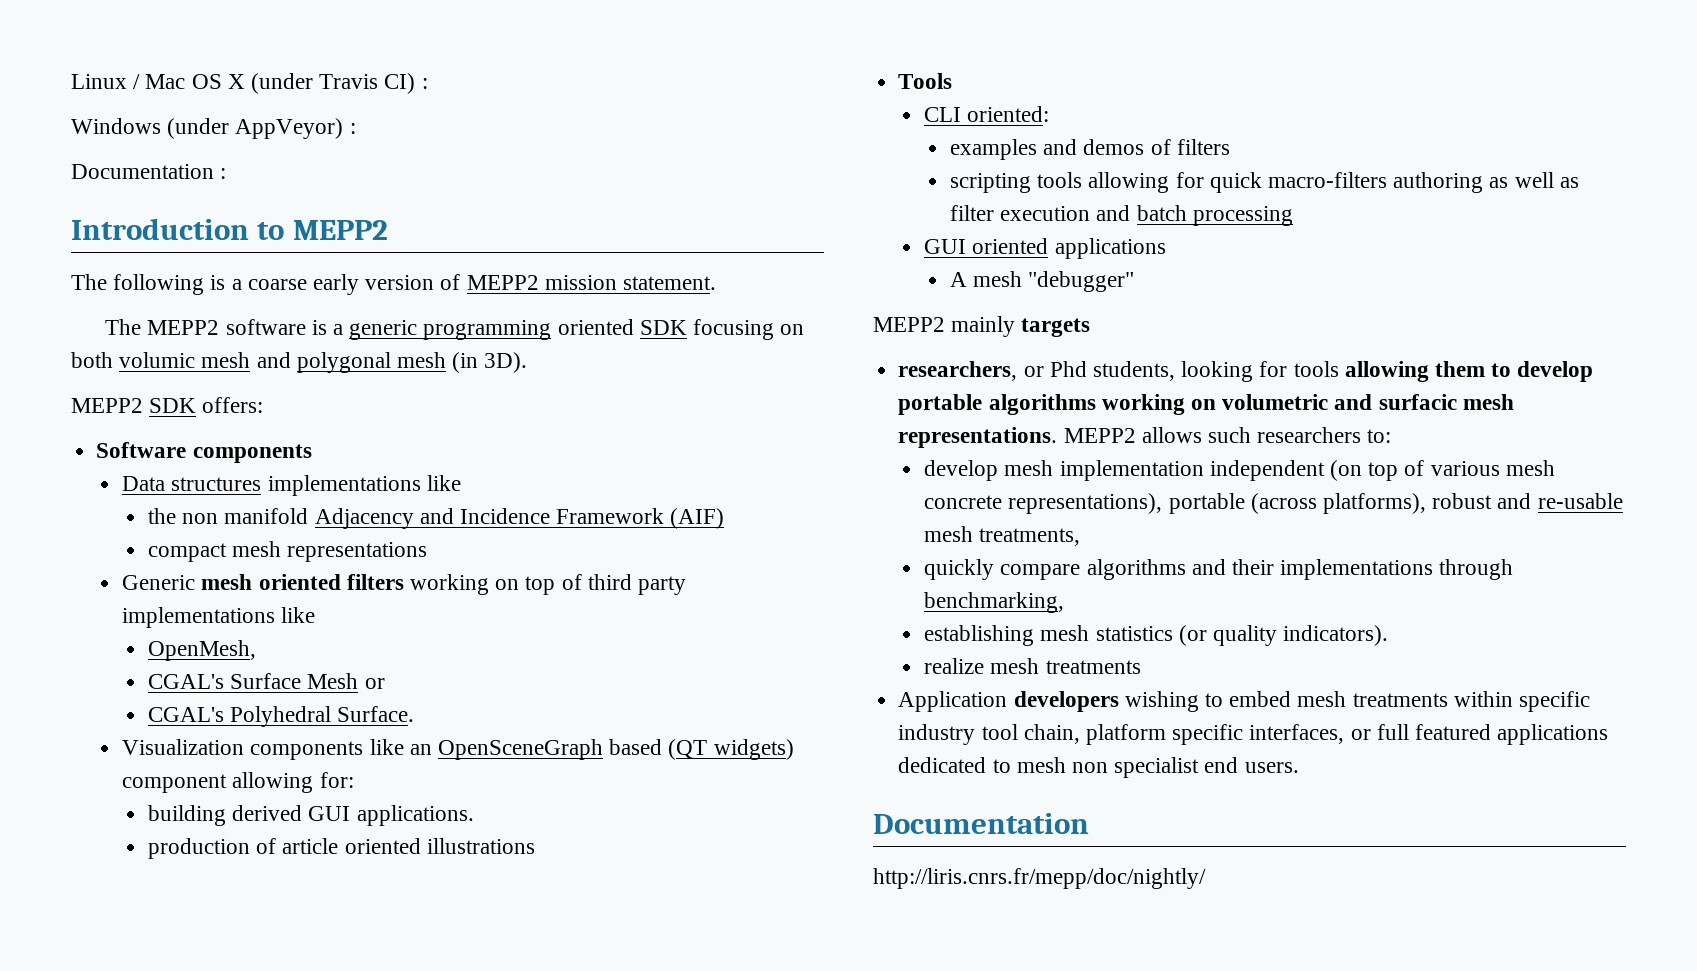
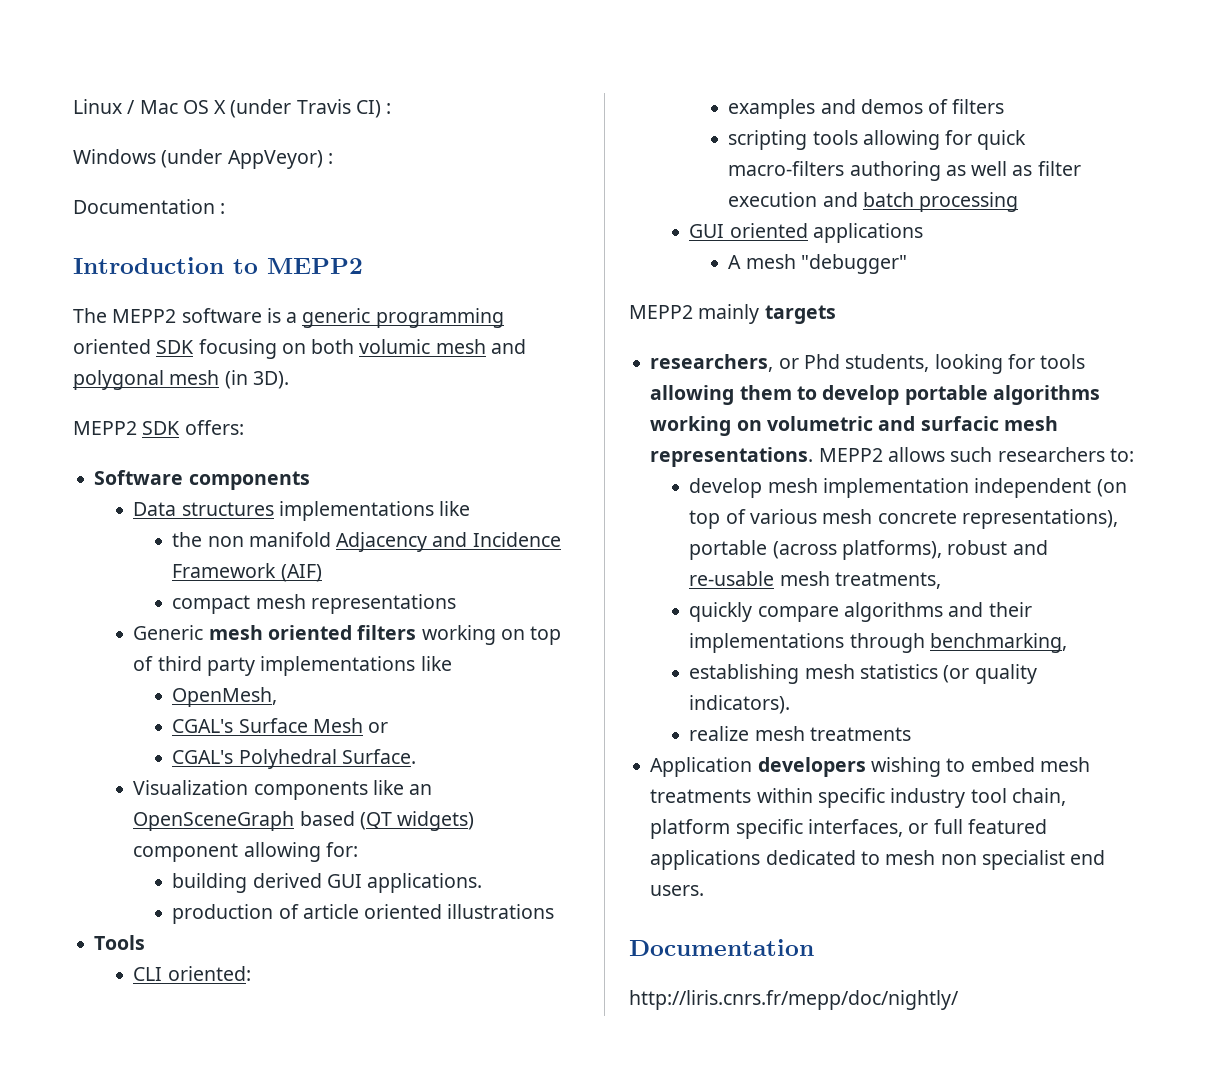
[71,274,717,295] // The following is a coarse early version of MEPP2 mission statement. -> (363, 266) none

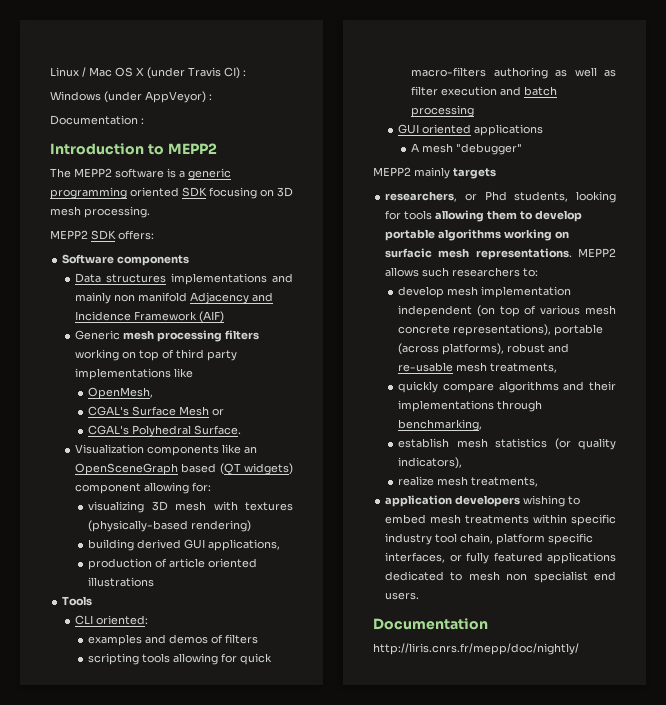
[311,339,526,354] [73,370,289,390] both volumic mesh and polygonal mesh (in 3D). -> [277,187,293,197] [50,206,150,218] 3D mesh processing.
[439,501,471,516] [172,532,203,547] like // the -> [272,273,293,283] [75,292,112,304] and mainly
[172,594,456,614] // compact mesh representations -> (225, 317) none
[267,625,352,640] oriented -> [157,330,223,342] processing
(358, 849) none -> [88,501,293,513] [88,520,252,532] // visualizing 3D mesh with textures (physically-based rendering)
[367,873,483,893] applications. -> [208,539,281,551] applications,
[766,416,916,431] volumetric and -> (570, 235) none
[689,664,800,684] establishing -> [398,438,450,448] establish
[689,695,791,714] indicators). -> [398,457,463,469] indicators),
[809,727,911,741] [650,757,753,777] treatments // Application -> [471,477,539,487] [385,495,453,507] treatments, // application
[933,819,963,834] full -> [466,552,490,564] fully

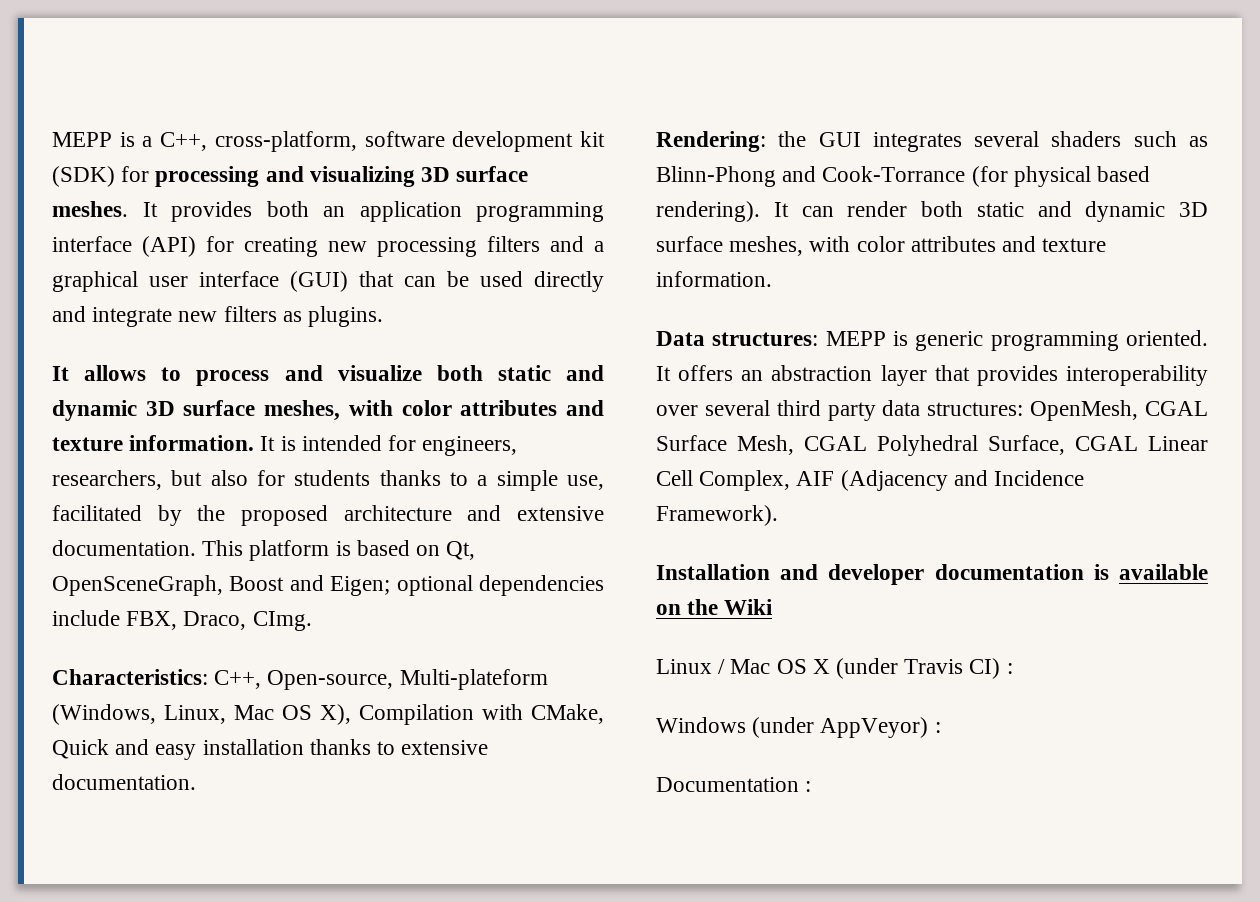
(50, 72) none -> [52,131,605,152] [52,166,529,187] [52,201,604,222] [52,236,604,257] [52,271,604,292] [52,306,384,327] [52,365,604,386] [52,400,604,421] [52,435,518,456] [52,470,604,491] [52,505,604,526] [52,540,476,561] [52,575,604,596] [52,610,312,631] [52,669,548,690] [52,704,604,725] [52,739,489,760] [52,774,196,790] [656,131,1208,152] [656,166,1151,187] [656,201,1208,222] [656,236,1107,256] [656,271,772,287] [656,330,1208,351] [656,365,1208,386] [656,400,1208,421] [656,435,1208,456] [656,470,1085,491] [656,505,778,526] [656,564,1208,585] [656,599,774,615] MEPP is a C++, cross-platform, software development kit (SDK) for processing and visualizing 3D surface meshes. It provides both an application programming interface (API) for creating new processing filters and a graphical user interface (GUI) that can be used directly and integrate new filters as plugins. // It allows to process and visualize both static and dynamic 3D surface meshes, with color attributes and texture information. It is intended for engineers, researchers, but also for students thanks to a simple use, facilitated by the proposed architecture and extensive documentation. This platform is based on Qt, OpenSceneGraph, Boost and Eigen; optional dependencies include FBX, Draco, CImg. // Characteristics: C++, Open-source, Multi-plateform (Windows, Linux, Mac OS X), Compilation with CMake, Quick and easy installation thanks to extensive documentation. // Rendering: the GUI integrates several shaders such as Blinn-Phong and Cook-Torrance (for physical based rendering). It can render both static and dynamic 3D surface meshes, with color attributes and texture information. // Data structures: MEPP is generic programming oriented. It offers an abstraction layer that provides interoperability over several third party data structures: OpenMesh, CGAL Surface Mesh, CGAL Polyhedral Surface, CGAL Linear Cell Complex, AIF (Adjacency and Incidence Framework). // Installation and developer documentation is available on the Wiki //
[50,143,217,155] [50,168,231,180] [50,187,293,199] [50,206,150,218] [50,230,154,240] [62,254,190,266] [75,273,293,285] [75,292,274,304] [75,311,225,323] [75,330,260,342] [75,349,238,361] [75,368,194,380] [88,387,154,399] [88,406,225,416] [88,425,242,437] [75,444,258,456] [75,463,293,475] [75,482,212,494] [88,501,293,513] [88,520,252,532] [88,539,281,551] [88,558,258,570] [88,577,155,587] [62,596,93,606] [75,615,149,625] [88,634,259,646] [88,653,273,665] [411,67,616,79] [411,86,558,96] [411,105,475,117] [398,124,544,136] [411,143,523,155] [373,167,496,179] [385,191,616,203] [385,210,583,222] [385,229,570,241] [385,248,616,260] [385,267,539,277] [398,286,572,298] [398,305,616,317] [398,324,604,336] [398,343,570,355] [398,362,558,373] [398,381,616,393] [398,400,543,412] [398,419,483,431] [398,438,616,450] [398,457,463,469] [398,476,539,487] [385,495,581,507] [385,514,616,526] [385,533,594,545] [385,552,616,564] [385,571,616,583] [385,592,420,600] [373,618,488,630] [373,643,579,655] // Introduction to MEPP2 // The MEPP2 software is a generic programming oriented SDK focusing on 3D mesh processing. // MEPP2 SDK offers: // Software components // Data structures implementations and mainly non manifold Adjacency and Incidence Framework (AIF) // Generic mesh processing filters working on top of third party implementations like // OpenMesh, // CGAL's Surface Mesh or // CGAL's Polyhedral Surface. // Visualization components like an OpenSceneGraph based (QT widgets) component allowing for: // visualizing 3D mesh with textures (physically-based rendering) // building derived GUI applications, // production of article oriented illustrations // Tools // CLI oriented: // examples and demos of filters // scripting tools allowing for quick macro-filters authoring as well as filter execution and batch processing // GUI oriented applications // A mesh "debugger" // MEPP2 mainly targets // researchers, or Phd students, looking for tools allowing them to develop portable algorithms working on surfacic mesh representations. MEPP2 allows such researchers to: // develop mesh implementation independent (on top of various mesh concrete representations), portable (across platforms), robust and re-usable mesh treatments, // quickly compare algorithms and their implementations through benchmarking, // establish mesh statistics (or quality indicators), // realize mesh treatments, // application developers wishing to embed mesh treatments within specific industry tool chain, platform specific interfaces, or fully featured applications dedicated to mesh non specialist end users. // Documentation // http://liris.cnrs.fr/mepp/doc/nightly/ -> (812, 786) none

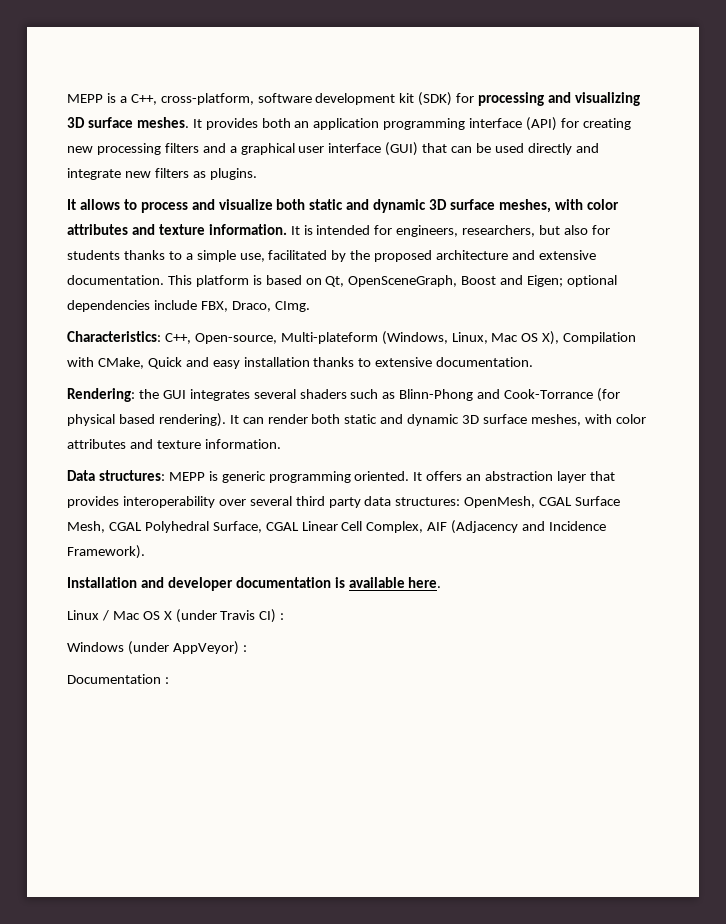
[656,599,774,615] on the Wiki -> [408,577,442,588] here.

